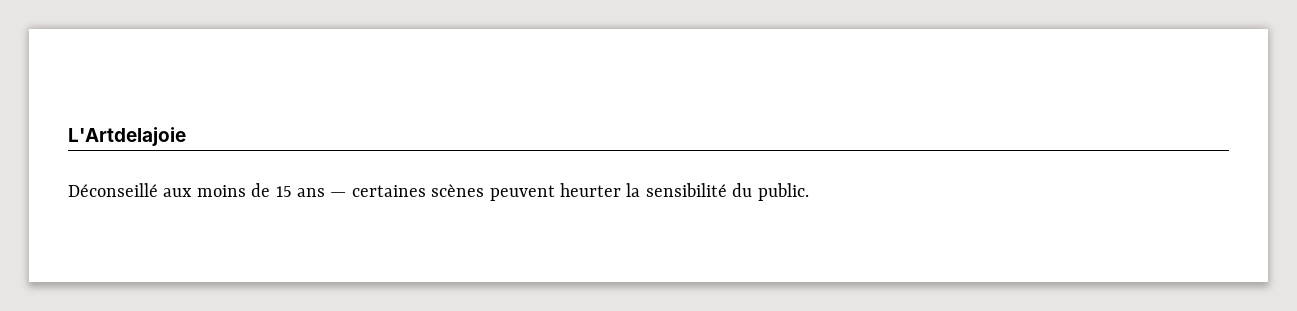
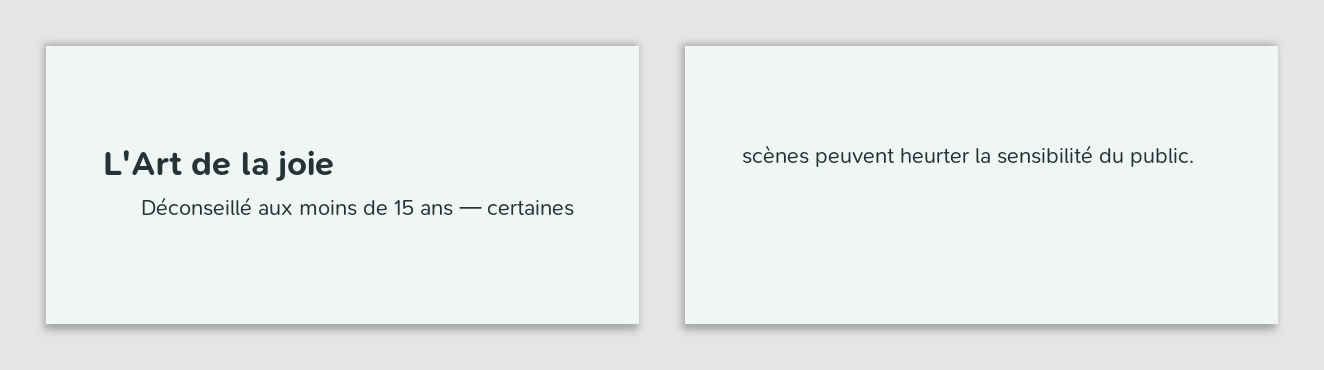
[68,127,186,146] L'Artdelajoie -> [103,150,334,182] L'Art de la joie

